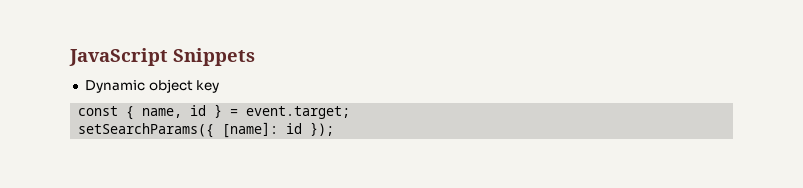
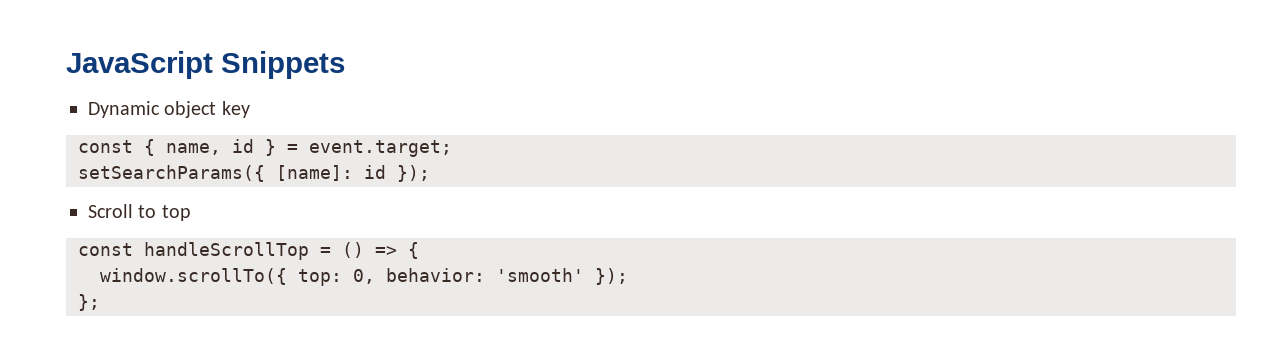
(335, 129) none -> [88,204,191,221] [78,242,419,260] [100,268,628,286] [78,294,100,311] // Scroll to top // const handleScrollTop = () => { // window.scrollTo({ top: 0, behavior: 'smooth' }); // };

